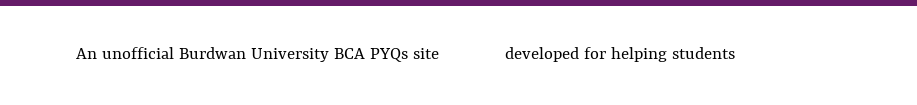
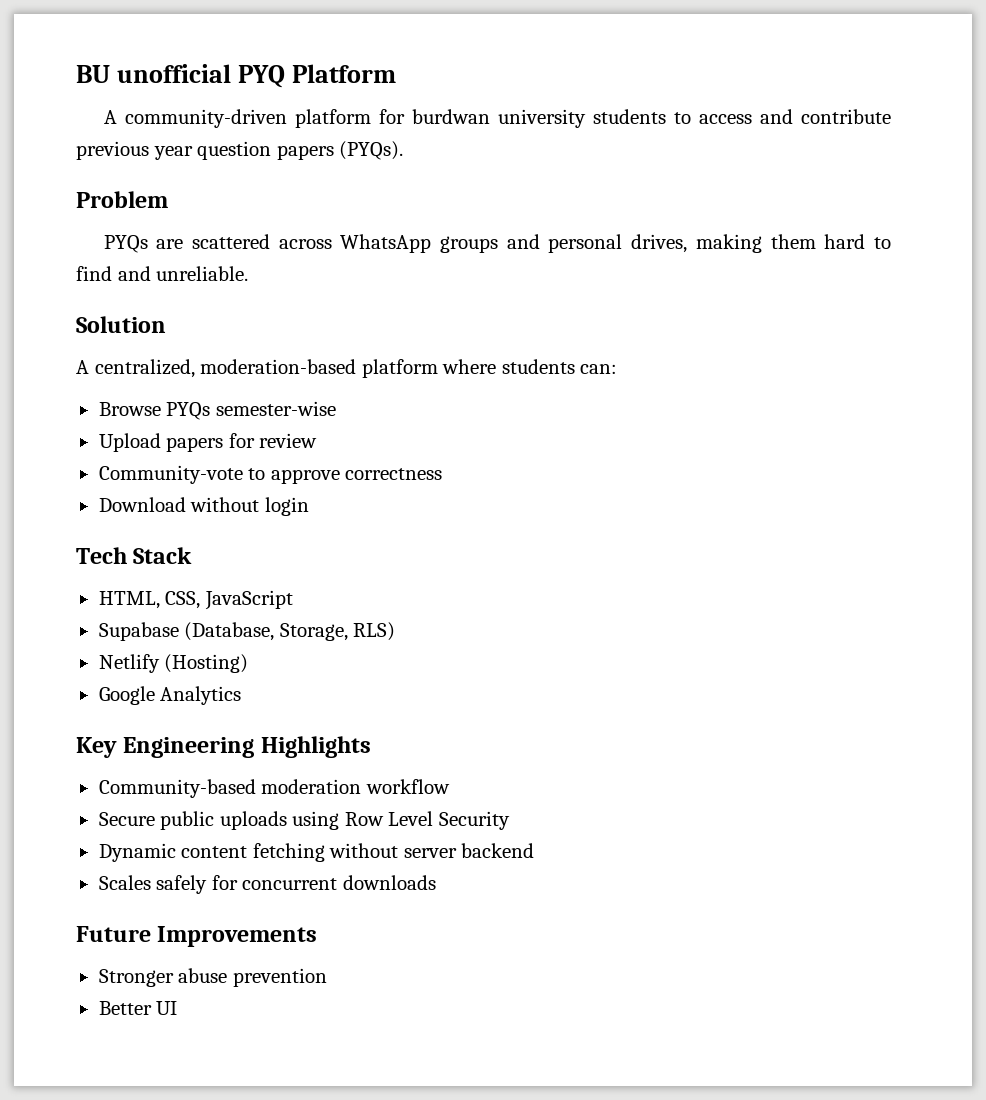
[76,47,735,62] An unofficial Burdwan University BCA PYQs site developed for helping students -> [76,64,397,88] [103,109,891,128] [76,141,404,160] [76,191,168,208] [103,234,891,253] [76,266,249,281] [76,316,166,333] [76,359,618,378] [98,401,336,420] [98,433,318,452] [98,465,443,484] [98,497,309,516] [76,547,193,564] [98,590,293,610] [98,622,396,641] [98,654,249,673] [98,686,242,705] [76,736,371,758] [98,779,450,798] [98,811,510,830] [98,843,535,862] [98,875,436,894] [76,926,318,947] [98,968,327,987] [98,1001,178,1015] BU unofficial PYQ Platform // A community-driven platform for burdwan university students to access and contribute previous year question papers (PYQs). // Problem // PYQs are scattered across WhatsApp groups and personal drives, making them hard to find and unreliable. // Solution // A centralized, moderation-based platform where students can: // Browse PYQs semester-wise // Upload papers for review // Community-vote to approve correctness // Download without login // Tech Stack // HTML, CSS, JavaScript // Supabase (Database, Storage, RLS) // Netlify (Hosting) // Google Analytics // Key Engineering Highlights // Community-based moderation workflow // Secure public uploads using Row Level Security // Dynamic content fetching without server backend // Scales safely for concurrent downloads // Future Improvements // Stronger abuse prevention // Better UI

